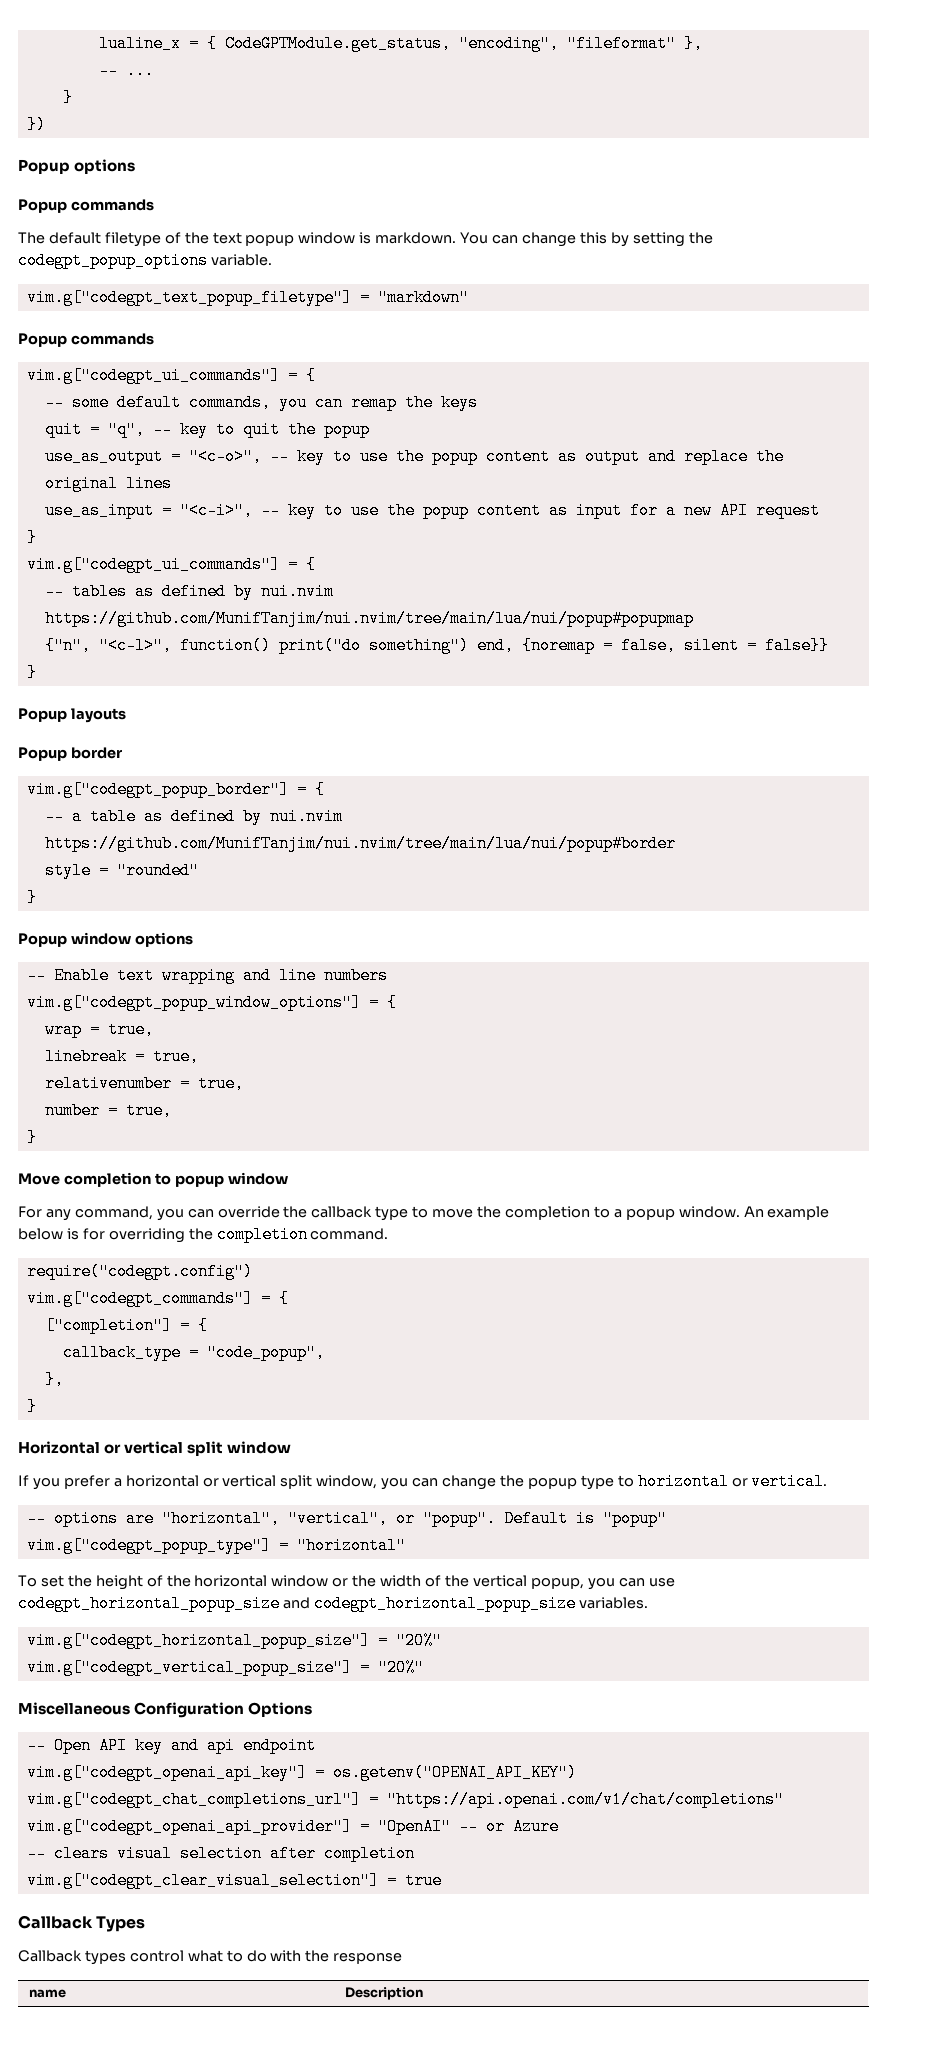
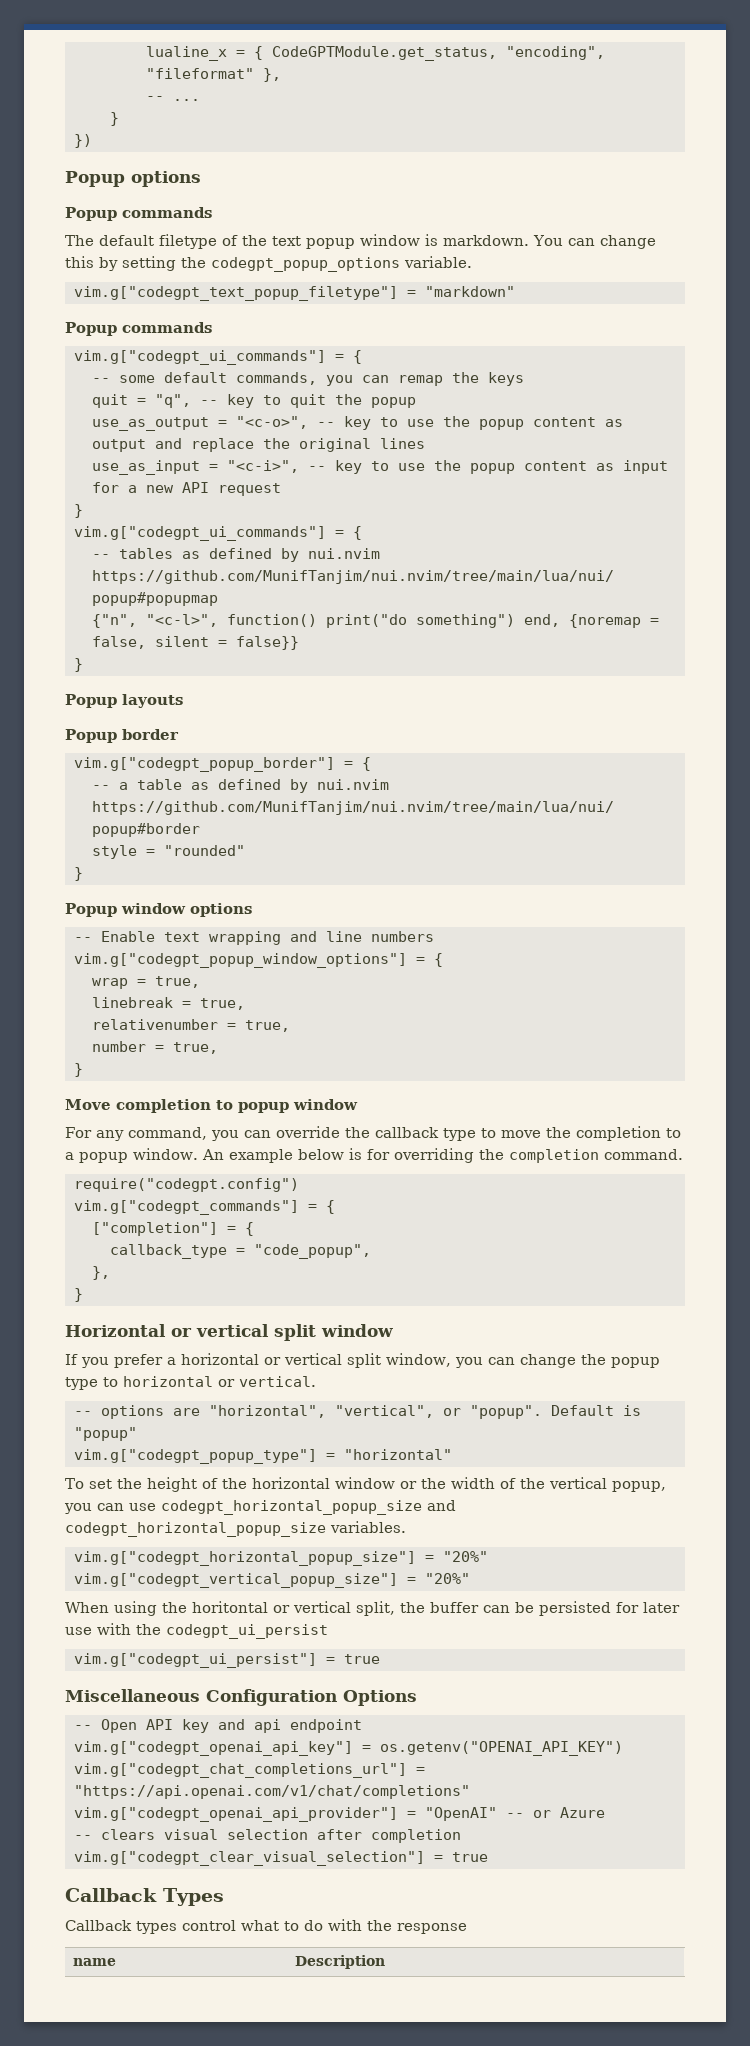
(424, 1667) none -> [65,1601,680,1616] [65,1623,328,1639] [74,1653,380,1668] // When using the horitontal or vertical split, the buffer can be persisted for later use with the codegpt_ui_persist // vim.g["codegpt_ui_persist"] = true

